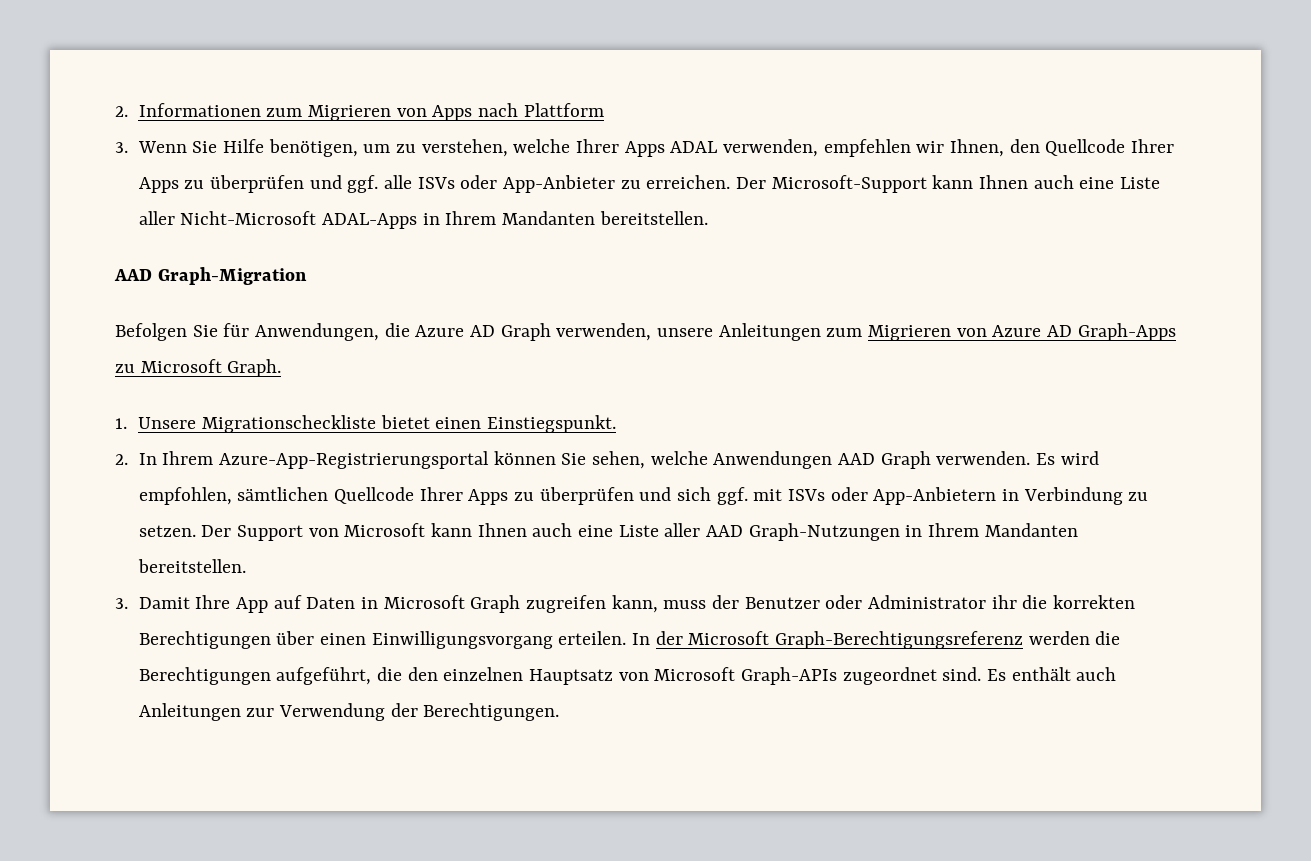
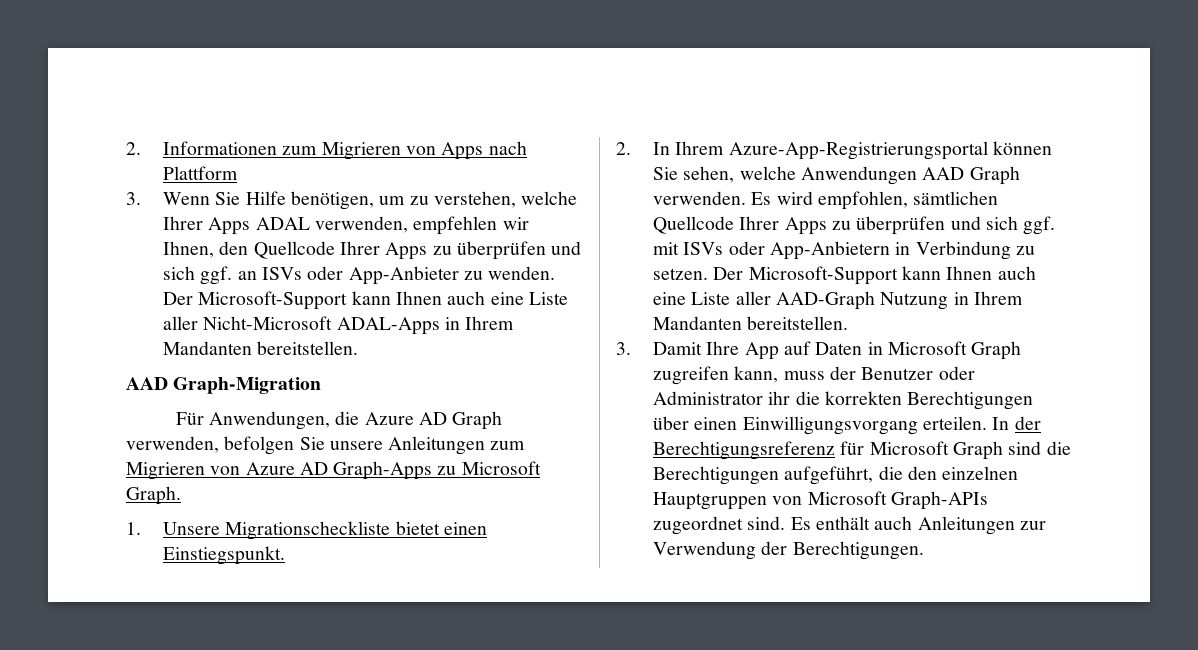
[347,175,412,193] ggf. alle -> [163,266,257,285] sich ggf. an
[646,175,731,189] erreichen. -> [488,266,556,280] wenden.
[115,323,250,341] Befolgen Sie für -> [175,412,204,425] Für
(652, 332) none -> [224,436,325,455] befolgen Sie
[236,523,900,541] Support von Microsoft kann Ihnen auch eine Liste aller AAD Graph-Nutzungen -> [748,266,1036,285] [653,291,949,310] Microsoft-Support kann Ihnen auch eine Liste aller AAD-Graph Nutzung
[688,631,1090,649] Microsoft Graph-Berechtigungsreferenz werden -> [653,441,1042,460] Berechtigungsreferenz für Microsoft Graph sind
[528,669,613,685] Hauptsatz -> [653,492,768,510] Hauptgruppen

